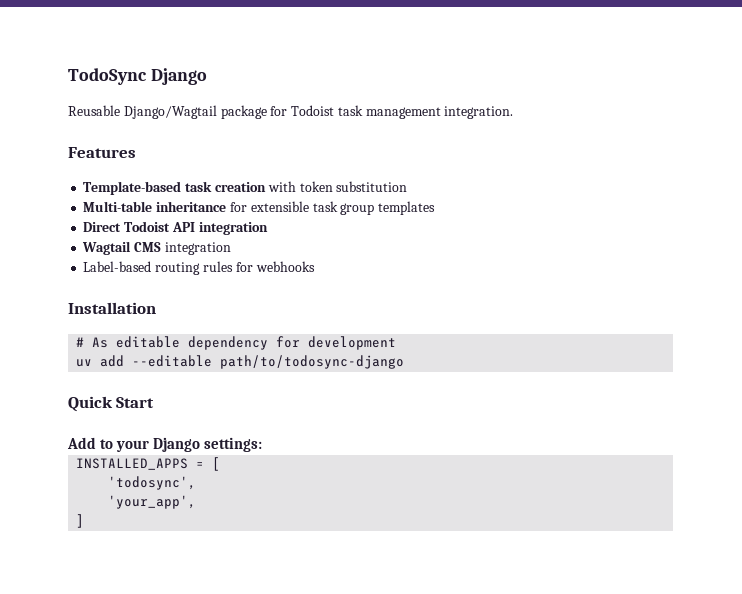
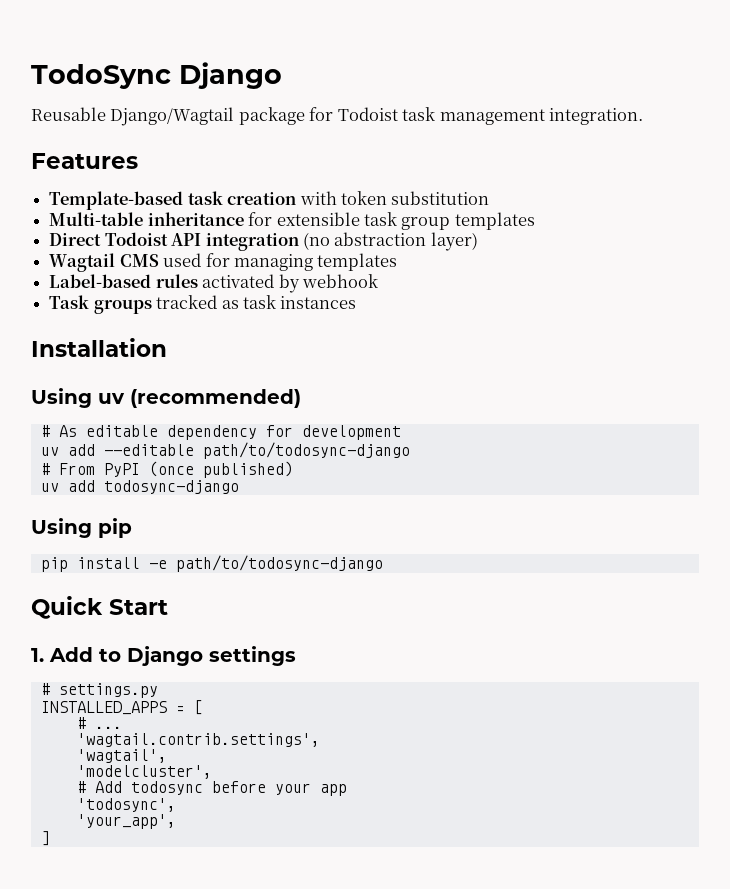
(268, 228) none -> [302,232,478,251] (no abstraction layer)
[164,242,231,255] [83,261,315,275] [68,302,156,314] integration // Label-based routing rules for webhooks // Installation -> [163,253,398,271] [49,274,378,293] [49,295,357,314] [31,338,167,357] [31,388,301,408] used for managing templates // Label-based rules activated by webhook // Task groups tracked as task instances // Installation // Using uv (recommended)
(405, 362) none -> [40,461,293,478] [40,480,239,494] [31,518,132,538] [40,555,383,572] // # From PyPI (once published) // uv add todosync-django // Using pip // pip install -e path/to/todosync-django
(155, 402) none -> [31,648,44,662] 1.
[116,437,263,452] your Django settings: -> [127,646,296,666] [40,683,158,698] Django settings // # settings.py
(221, 464) none -> [76,717,122,729] [76,733,320,747] [76,749,167,763] [76,765,212,779] [76,781,347,796] // # ... // 'wagtail.contrib.settings', // 'wagtail', // 'modelcluster', // # Add todosync before your app

